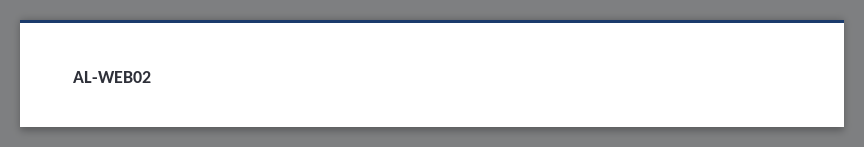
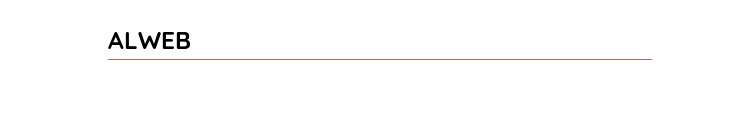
[73,71,151,83] AL-WEB02 -> [108,31,191,49] ALWEB

